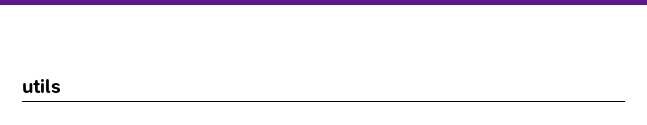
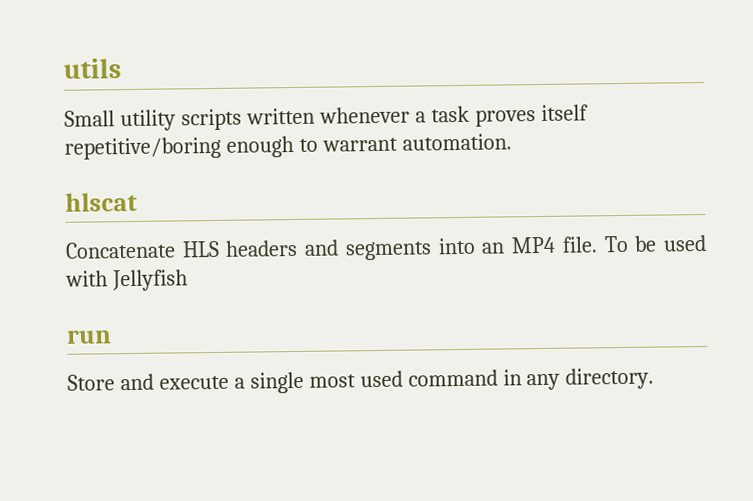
(61, 86) none -> [64,104,589,132] [64,133,512,160] [65,191,138,212] [65,234,708,261] [65,269,188,292] [66,329,112,344] [67,367,655,394] // Small utility scripts written whenever a task proves itself repetitive/boring enough to warrant automation. // hlscat // Concatenate HLS headers and segments into an MP4 file. To be used with Jellyfish // run // Store and execute a single most used command in any directory.

